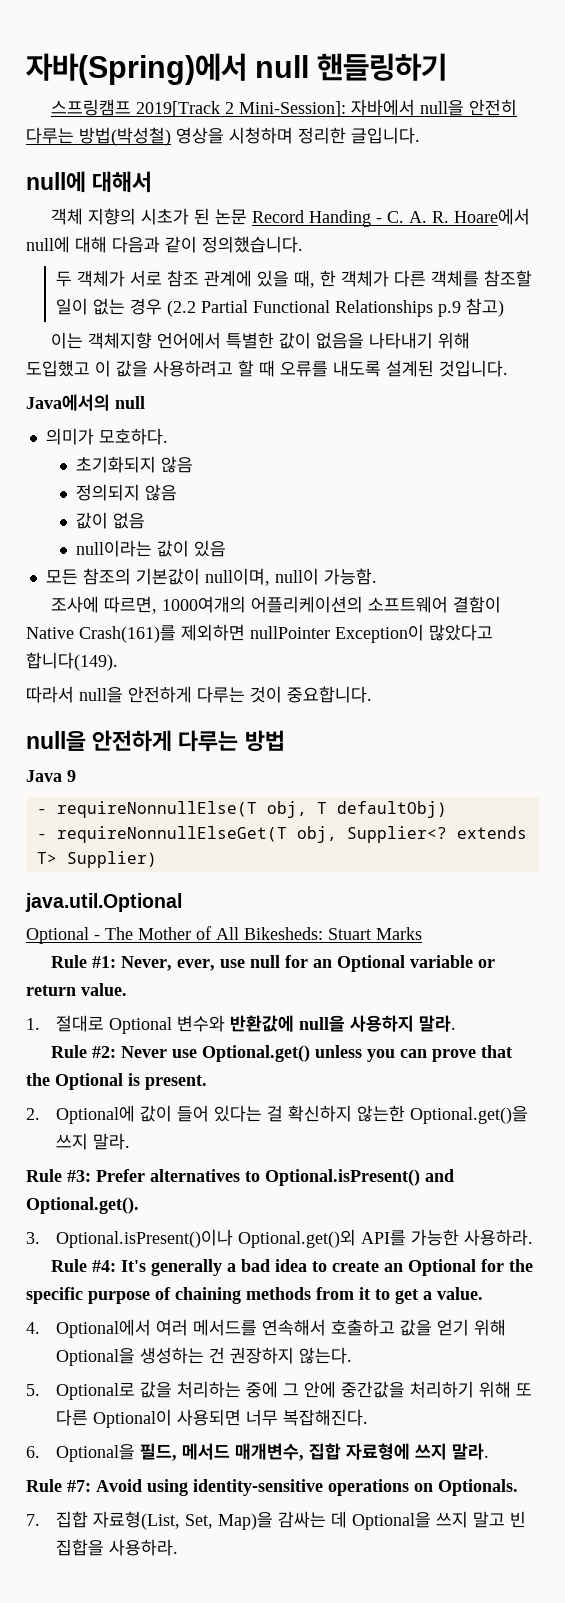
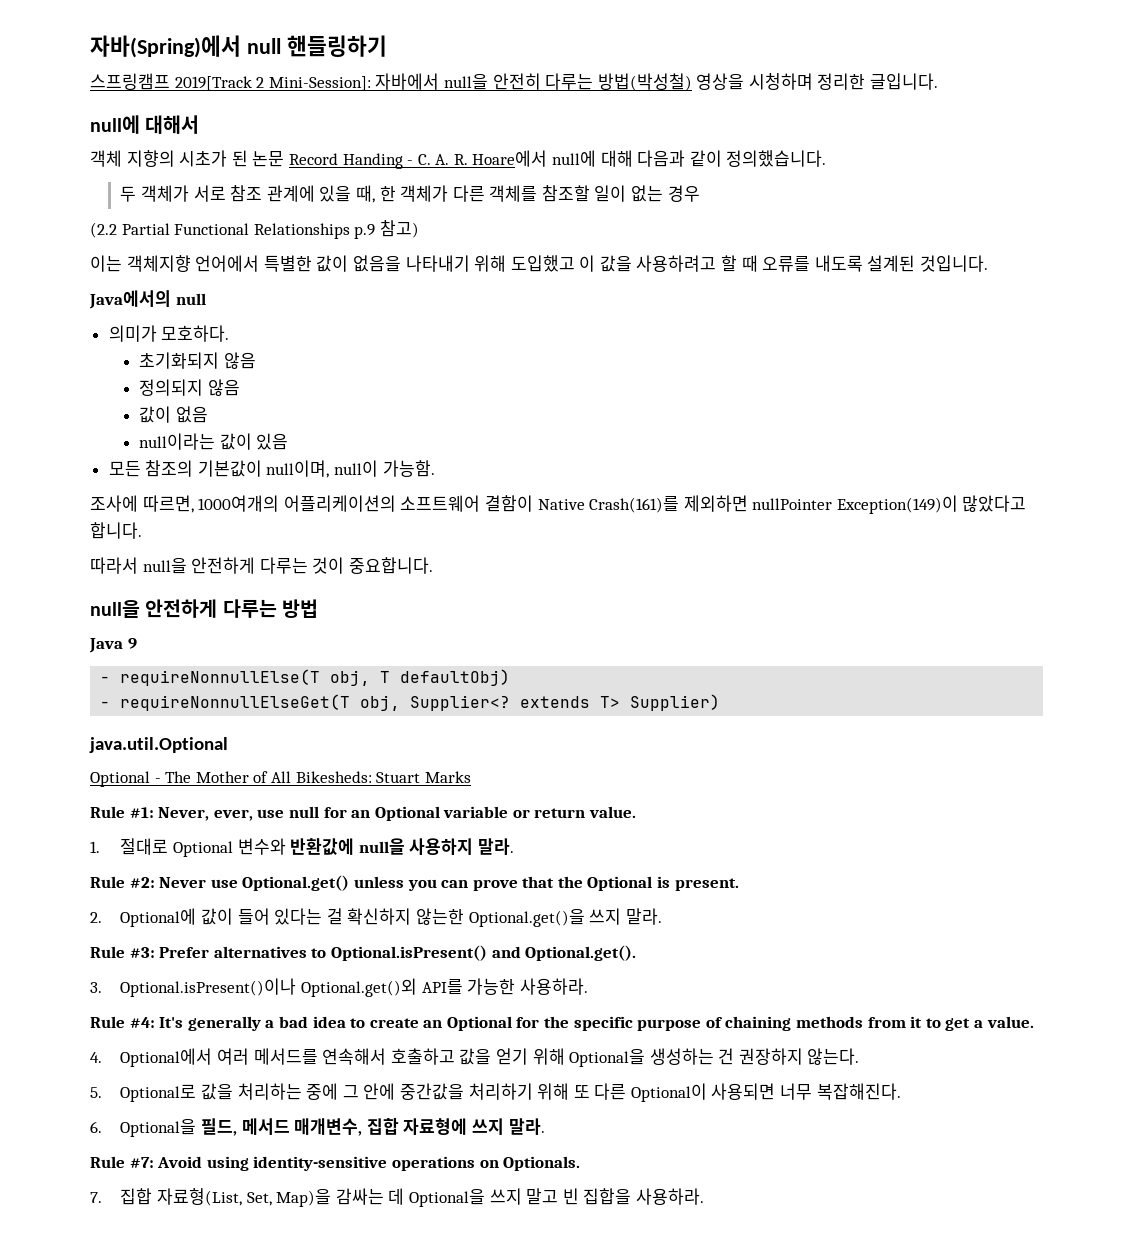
(163, 306) none -> (700, 193) //
[335,624,493,643] [26,652,118,671] Exception이 많았다고 합니다(149). -> [836,495,1027,514] [90,522,142,539] Exception(149)이 많았다고 합니다.

